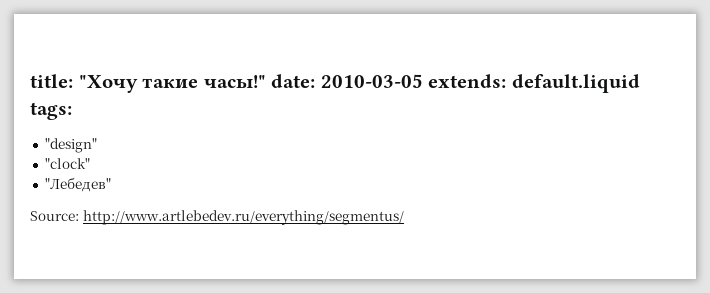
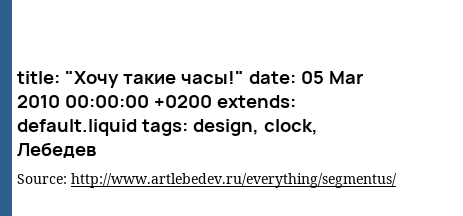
[320,74,423,88] 2010-03-05 -> [300,71,363,84] [17,95,212,108] 05 Mar 2010 00:00:00 +0200
[44,138,97,153] [44,158,90,169] [44,177,111,192] // "design" // "clock" // "Лебедев" -> [192,119,318,136] [17,142,96,158] design, clock, Лебедев

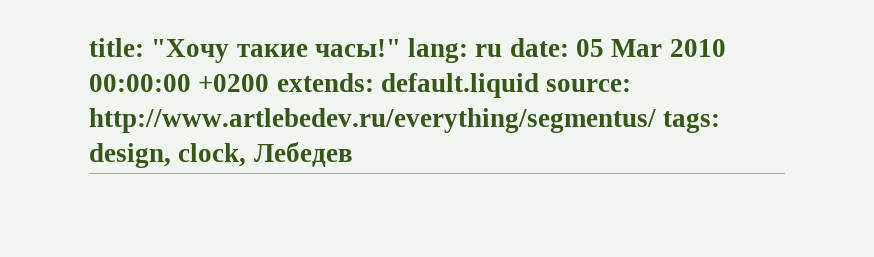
(244, 77) none -> [408,38,503,63] lang: ru
(137, 127) none -> [546,79,632,92] [89,108,656,133] source: http://www.artlebedev.ru/everything/segmentus/
[17,173,397,188] // Source: http://www.artlebedev.ru/everything/segmentus/ -> (353, 154) none

